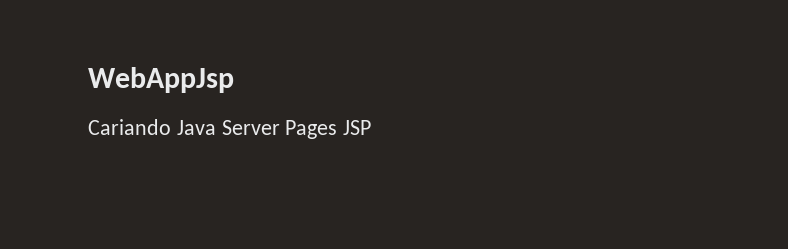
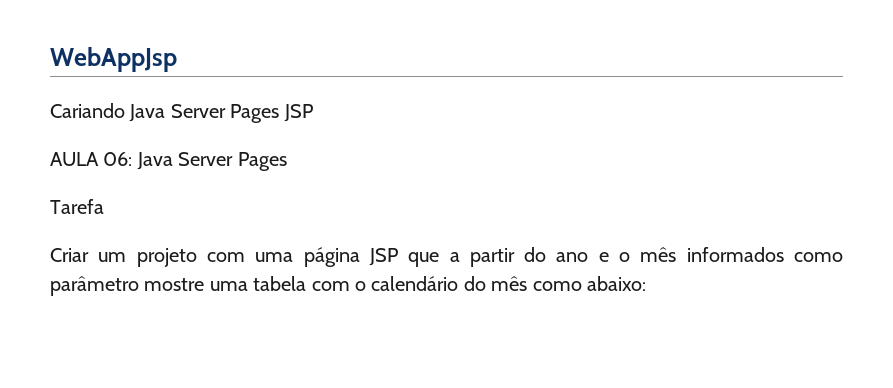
(372, 127) none -> [50,152,287,171] [50,199,104,214] [50,247,843,267] [50,276,646,296] // AULA 06: Java Server Pages // Tarefa // Criar um projeto com uma página JSP que a partir do ano e o mês informados como parâmetro mostre uma tabela com o calendário do mês como abaixo:

